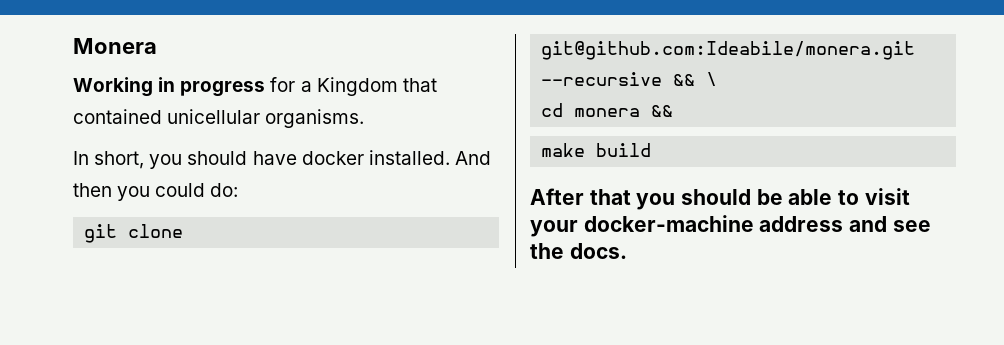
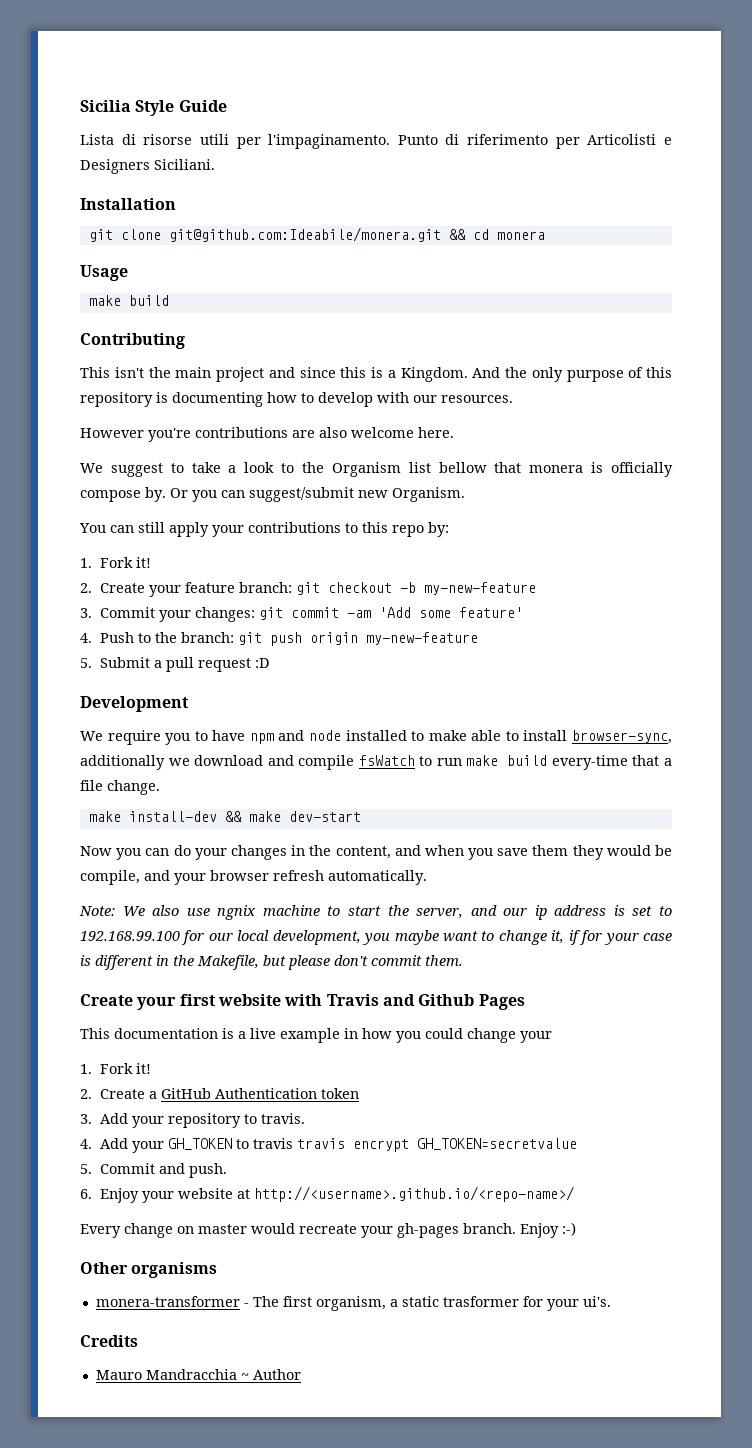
[73,38,157,54] [73,77,437,97] [73,109,365,128] [73,150,491,169] [73,183,239,201] Monera // Working in progress for a Kingdom that contained unicellular organisms. // In short, you should have docker installed. And then you could do: -> [80,100,227,116] [80,134,672,149] [80,159,215,174] [80,198,176,210] Sicilia Style Guide // Lista di risorse utili per l'impaginamento. Punto di riferimento per Articolisti e Designers Siciliani. // Installation
[541,72,718,86] --recursive && \ // -> [448,229,466,240] &&
[651,105,674,117] && -> [80,265,128,281] // Usage
[530,188,910,210] [530,215,931,237] [530,243,627,259] After that you should be able to visit your docker-machine address and see the docs. -> [80,333,185,349] [80,367,672,382] [80,392,513,407] [80,427,454,442] [80,462,673,477] [80,487,465,502] [79,522,449,537] [80,557,152,568] [80,582,537,597] [80,607,524,622] [80,632,479,646] [80,657,271,672] [80,696,189,712] [80,730,672,745] [80,755,673,770] [80,780,160,795] [88,811,361,822] [80,845,672,860] [80,870,427,885] [79,905,672,920] [80,930,673,945] [80,955,463,970] [80,994,525,1010] [80,1028,552,1043] [80,1063,152,1074] [80,1088,360,1099] [80,1113,306,1128] [80,1138,578,1153] [80,1163,228,1178] [80,1186,575,1203] [80,1222,576,1238] [80,1262,218,1278] [95,1296,611,1311] [80,1335,138,1347] [95,1369,301,1380] Contributing // This isn't the main project and since this is a Kingdom. And the only purpose of this repository is documenting how to develop with our resources. // However you're contributions are also welcome here. // We suggest to take a look to the Organism list bellow that monera is officially compose by. Or you can suggest/submit new Organism. // You can still apply your contributions to this repo by: // 1. Fork it! // 2. Create your feature branch: git checkout -b my-new-feature // 3. Commit your changes: git commit -am 'Add some feature' // 4. Push to the branch: git push origin my-new-feature // 5. Submit a pull request :D // Development // We require you to have npm and node installed to make able to install browser-sync, additionally we download and compile fsWatch to run make build every-time that a file change. // make install-dev && make dev-start // Now you can do your changes in the content, and when you save them they would be compile, and your browser refresh automatically. // Note: We also use ngnix machine to start the server, and our ip address is set to 192.168.99.100 for our local development, you maybe want to change it, if for your case is different in the Makefile, but please don't commit them. // Create your first website with Travis and Github Pages // This documentation is a live example in how you could change your // 1. Fork it! // 2. Create a GitHub Authentication token // 3. Add your repository to travis. // 4. Add your GH_TOKEN to travis travis encrypt GH_TOKEN=secretvalue // 5. Commit and push. // 6. Enjoy your website at http://<username>.github.io/<repo-name>/ // Every change on master would recreate your gh-pages branch. Enjoy :-) // Other organisms // monera-transformer - The first organism, a static trasformer for your ui's. // Credits // Mauro Mandracchia ~ Author

